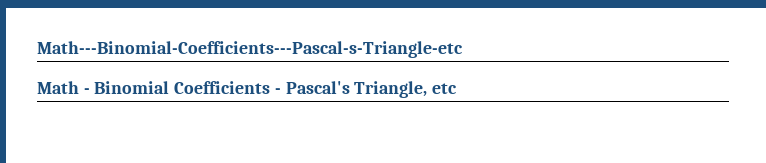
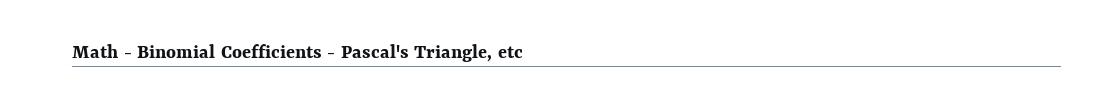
[37,41,463,58] Math---Binomial-Coefficients---Pascal-s-Triangle-etc // -> (72, 51) none

